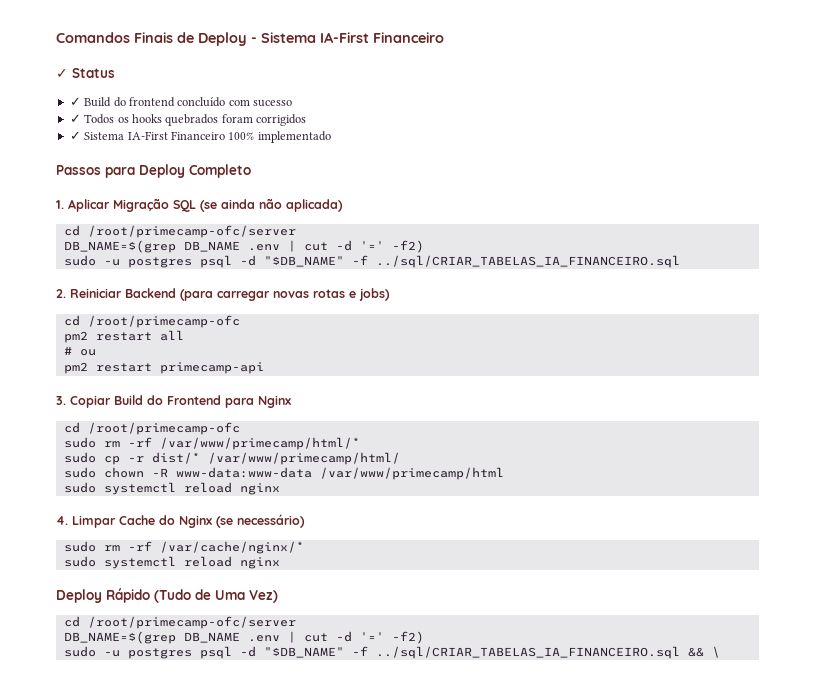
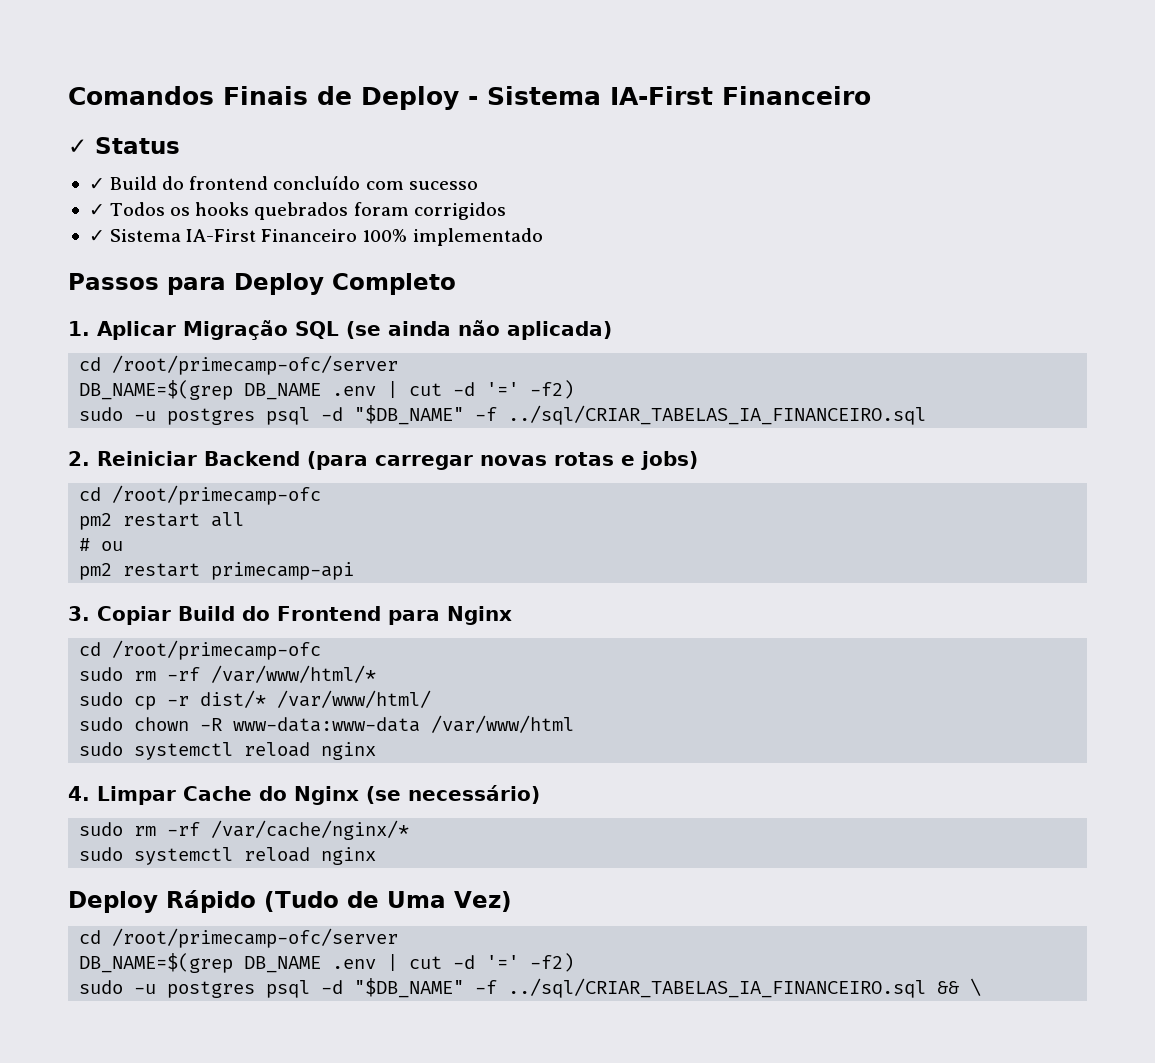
[159,437,360,450] /var/www/primecamp/html/* -> [211,665,377,683] /var/www/html/*
[207,452,400,465] /var/www/primecamp/html/ -> [277,690,432,708] /var/www/html/
[319,467,504,480] /var/www/primecamp/html -> [431,715,575,733] /var/www/html

